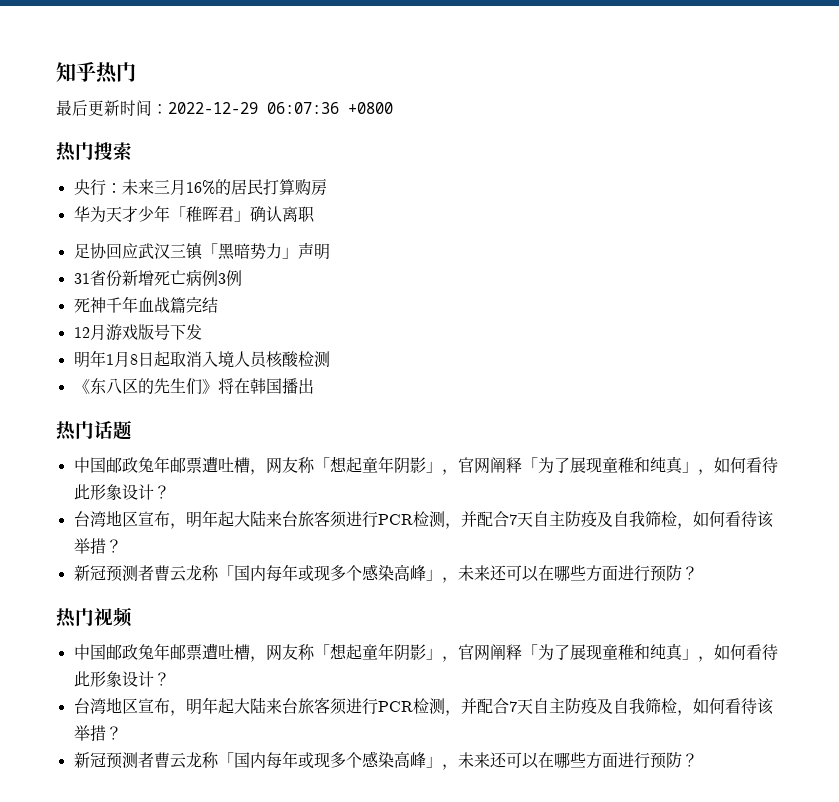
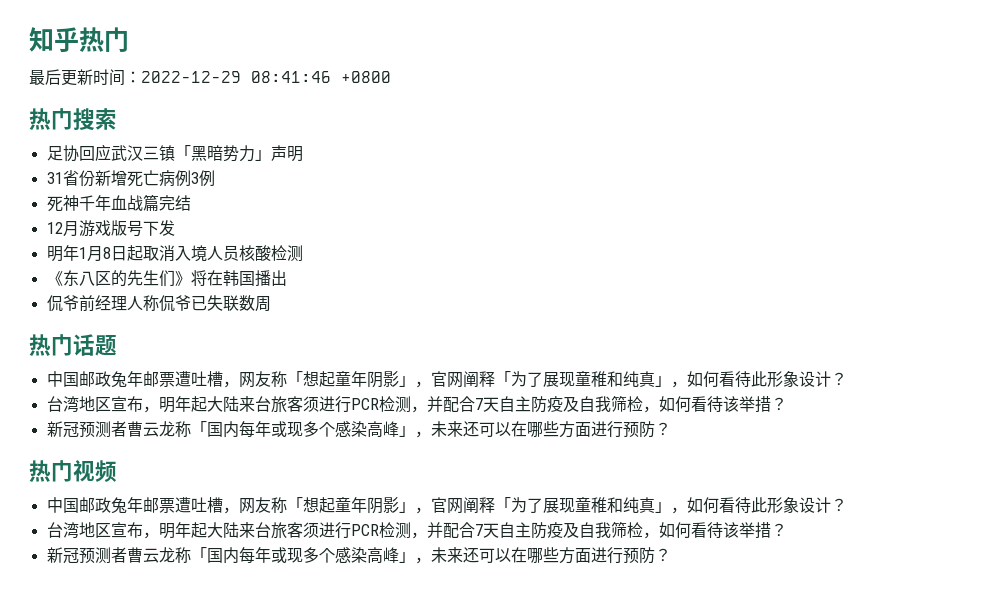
[267,102,339,114] 06:07:36 -> [251,71,331,83] 08:41:46
[73,179,327,196] [73,205,315,223] // 央行：未来三月16%的居民打算购房 // 华为天才少年「稚晖君」确认离职 -> (117, 119) none
(314, 386) none -> [46,295,271,312] // 侃爷前经理人称侃爷已失联数周

